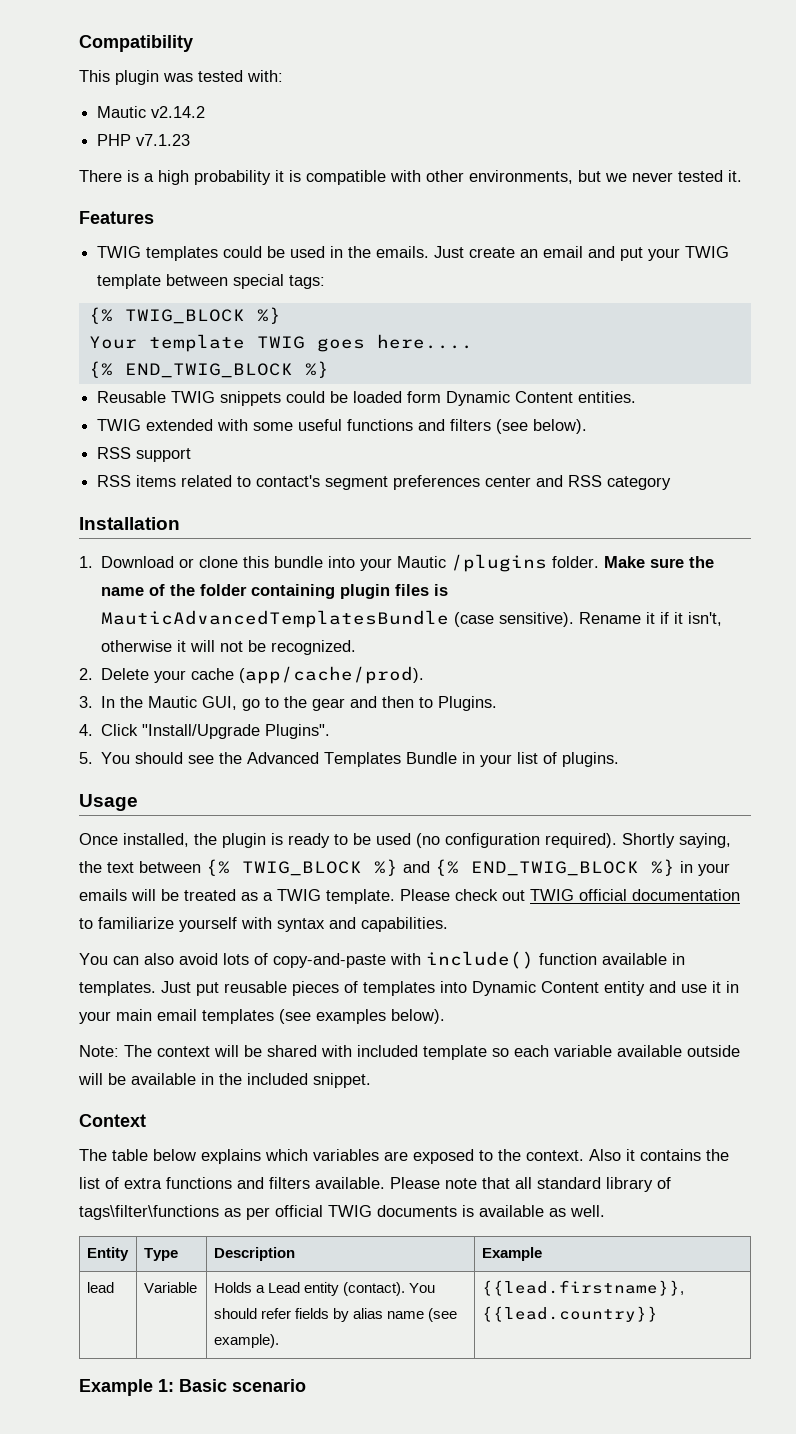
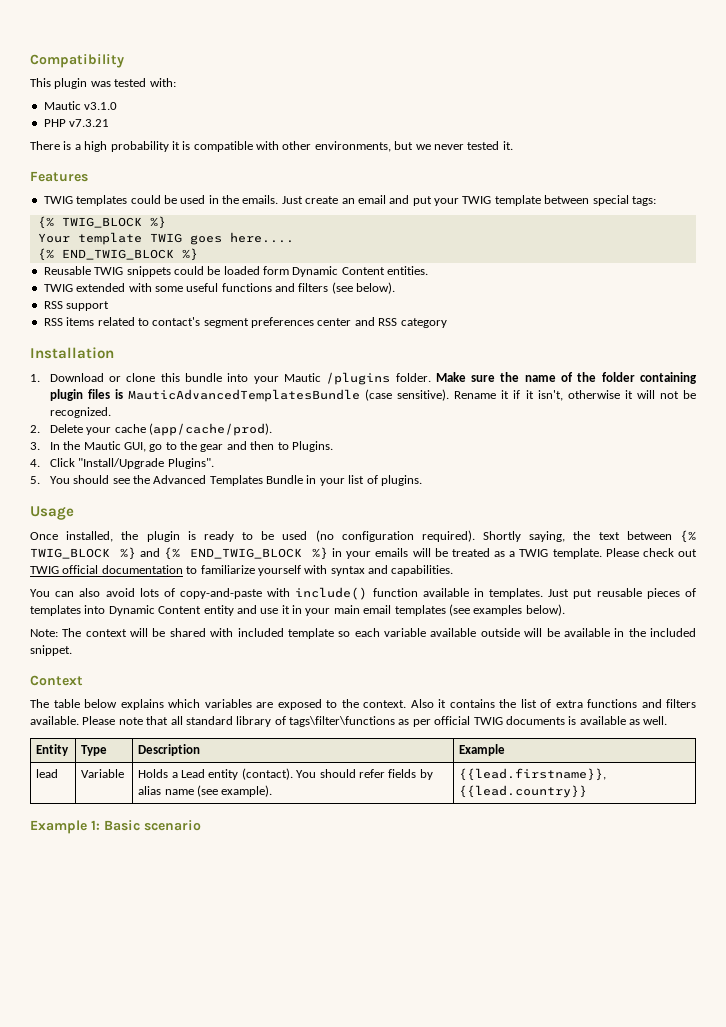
[151,106,206,118] v2.14.2 -> [84,102,118,110] v3.1.0
[136,134,191,146] v7.1.23 -> [69,119,110,127] v7.3.21

